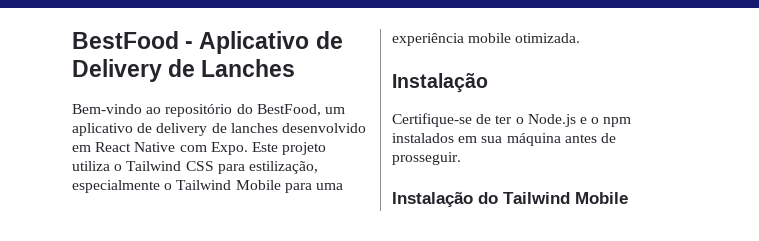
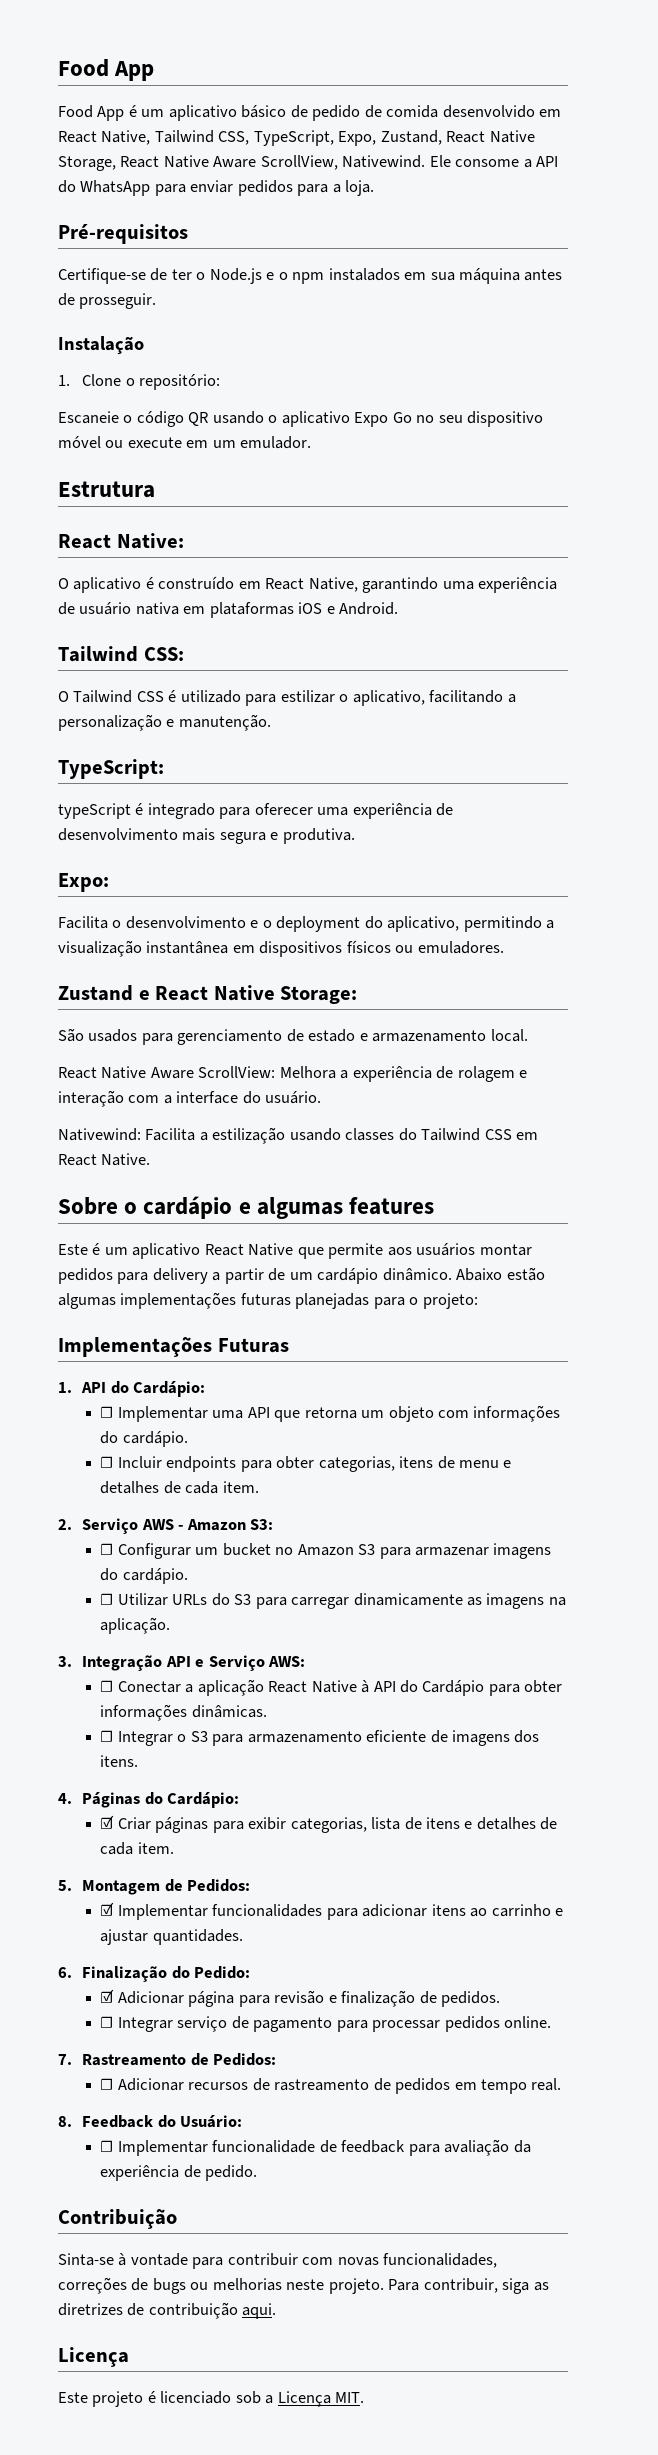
[72,31,343,54] [72,59,296,82] [72,104,345,117] [72,123,366,136] [72,142,327,155] [72,161,318,174] [72,180,343,193] [392,33,581,46] [392,73,488,93] BestFood - Aplicativo de Delivery de Lanches // Bem-vindo ao repositório do BestFood, um aplicativo de delivery de lanches desenvolvido em React Native com Expo. Este projeto utiliza o Tailwind CSS para estilização, especialmente o Tailwind Mobile para uma experiência mobile otimizada. // Instalação -> [58,59,155,81] [58,105,562,121] [58,130,535,146] [58,155,559,171] [58,180,375,196] [58,224,188,244] Food App // Food App é um aplicativo básico de pedido de comida desenvolvido em React Native, Tailwind CSS, TypeScript, Expo, Zustand, React Native Storage, React Native Aware ScrollView, Nativewind. Ele consome a API do WhatsApp para enviar pedidos para a loja. // Pré-requisitos
[478,192,628,204] do Tailwind Mobile -> [58,374,221,390] [58,411,544,427] [58,436,312,449] [58,481,155,498] [58,533,184,549] [58,576,558,593] [58,602,399,618] [58,646,184,662] [58,690,516,706] [58,714,271,731] [58,759,164,779] [58,803,454,819] [58,828,355,844] [58,873,109,892] [58,916,555,932] [58,940,504,957] [58,985,358,1004] [58,1028,528,1045] [58,1066,528,1082] [58,1090,322,1107] [58,1127,539,1144] [58,1153,151,1166] [58,1196,435,1219] [58,1243,532,1259] [58,1267,545,1284] [58,1292,478,1309] [58,1337,289,1357] [58,1381,206,1397] [100,1405,561,1422] [100,1431,188,1447] [100,1456,512,1472] [100,1481,259,1494] [58,1518,274,1534] [100,1543,552,1559] [100,1568,188,1584] [100,1593,566,1609] [100,1617,171,1634] [58,1655,306,1671] [100,1679,563,1696] [100,1704,267,1721] [100,1730,540,1746] [100,1755,139,1767] [58,1792,240,1808] [100,1815,558,1833] [100,1842,174,1855] [58,1879,251,1895] [100,1902,563,1920] [100,1929,243,1945] [58,1966,251,1982] [100,1989,500,2007] [100,2016,551,2032] [58,2053,277,2066] [100,2078,562,2094] [58,2115,243,2128] [100,2139,531,2156] [100,2165,258,2181] [58,2209,177,2229] [58,2253,498,2269] [58,2277,549,2294] [58,2302,277,2319] [58,2347,129,2367] [58,2391,365,2407] // 1. Clone o repositório: // Escaneie o código QR usando o aplicativo Expo Go no seu dispositivo móvel ou execute em um emulador. // Estrutura // React Native: // O aplicativo é construído em React Native, garantindo uma experiência de usuário nativa em plataformas iOS e Android. // Tailwind CSS: // O Tailwind CSS é utilizado para estilizar o aplicativo, facilitando a personalização e manutenção. // TypeScript: // typeScript é integrado para oferecer uma experiência de desenvolvimento mais segura e produtiva. // Expo: // Facilita o desenvolvimento e o deployment do aplicativo, permitindo a visualização instantânea em dispositivos físicos ou emuladores. // Zustand e React Native Storage: // São usados para gerenciamento de estado e armazenamento local. // React Native Aware ScrollView: Melhora a experiência de rolagem e interação com a interface do usuário. // Nativewind: Facilita a estilização usando classes do Tailwind CSS em React Native. // Sobre o cardápio e algumas features // Este é um aplicativo React Native que permite aos usuários montar pedidos para delivery a partir de um cardápio dinâmico. Abaixo estão algumas implementações futuras planejadas para o projeto: // Implementações Futuras // 1. API do Cardápio: // ☐ Implementar uma API que retorna um objeto com informações do cardápio. // ☐ Incluir endpoints para obter categorias, itens de menu e detalhes de cada item. // 2. Serviço AWS - Amazon S3: // ☐ Configurar um bucket no Amazon S3 para armazenar imagens do cardápio. // ☐ Utilizar URLs do S3 para carregar dinamicamente as imagens na aplicação. // 3. Integração API e Serviço AWS: // ☐ Conectar a aplicação React Native à API do Cardápio para obter informações dinâmicas. // ☐ Integrar o S3 para armazenamento eficiente de imagens dos itens. // 4. Páginas do Cardápio: // ☑ Criar páginas para exibir categorias, lista de itens e detalhes de cada item. // 5. Montagem de Pedidos: // ☑ Implementar funcionalidades para adicionar itens ao carrinho e ajustar quantidades. // 6. Finalização do Pedido: // ☑ Adicionar página para revisão e finalização de pedidos. // ☐ Integrar serviço de pagamento para processar pedidos online. // 7. Rastreamento de Pedidos: // ☐ Adicionar recursos de rastreamento de pedidos em tempo real. // 8. Feedback do Usuário: // ☐ Implementar funcionalidade de feedback para avaliação da experiência de pedido. // Contribuição // Sinta-se à vontade para contribuir com novas funcionalidades, correções de bugs ou melhorias neste projeto. Para contribuir, siga as diretrizes de contribuição aqui. // Licença // Este projeto é licenciado sob a Licença MIT.

